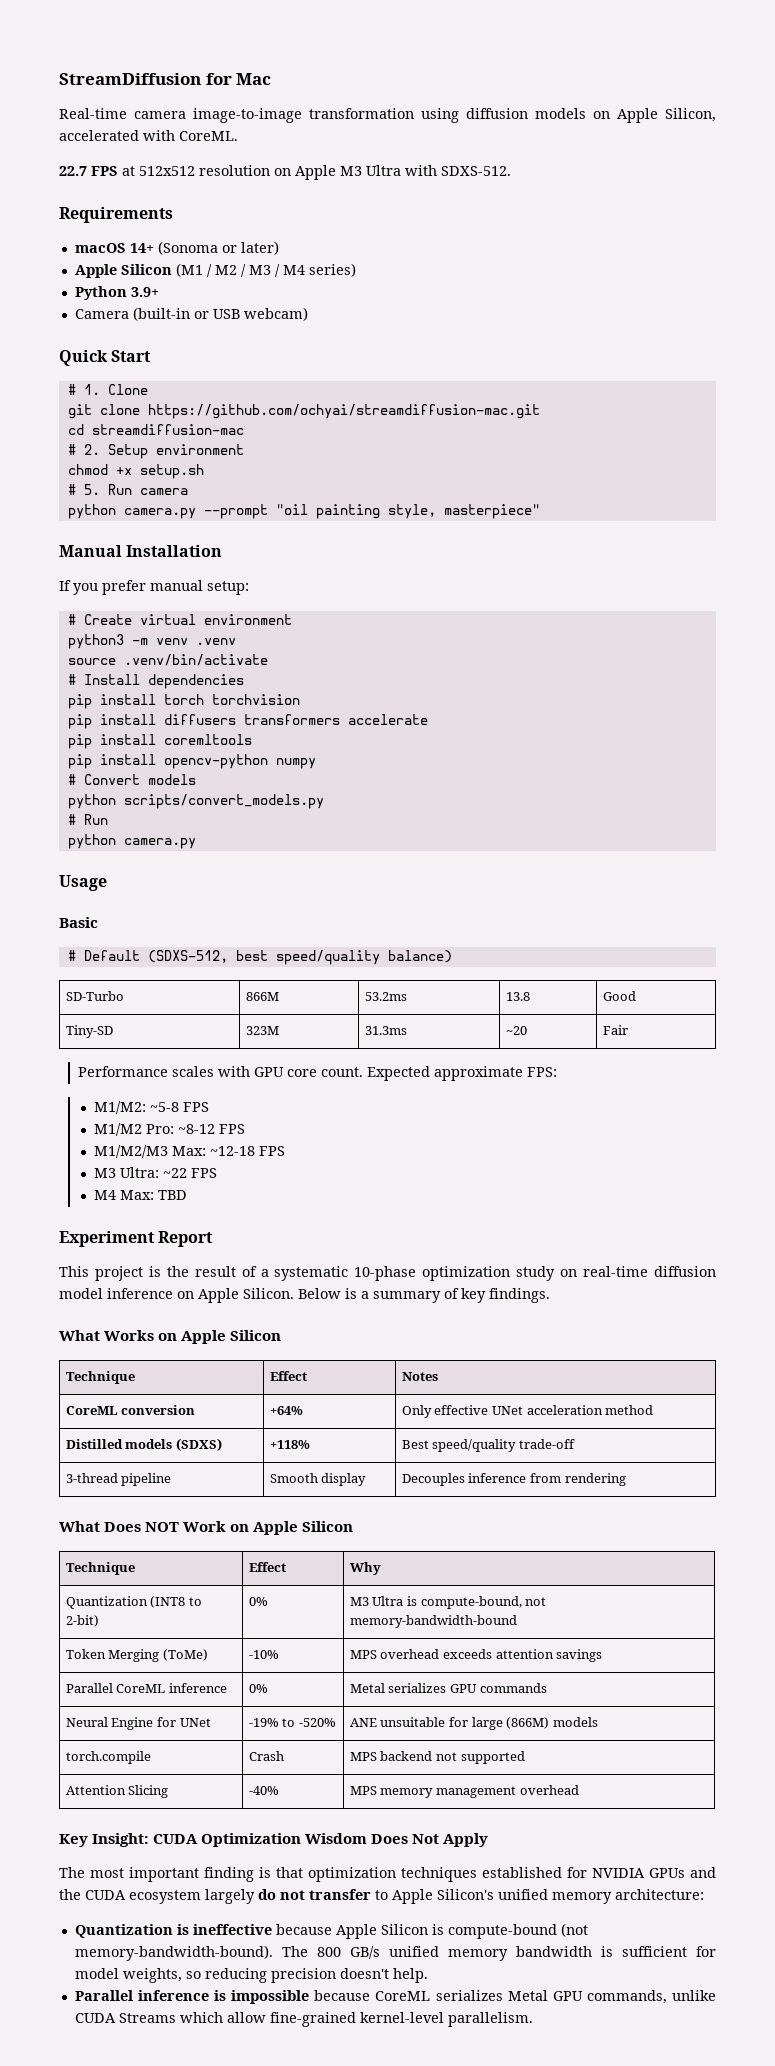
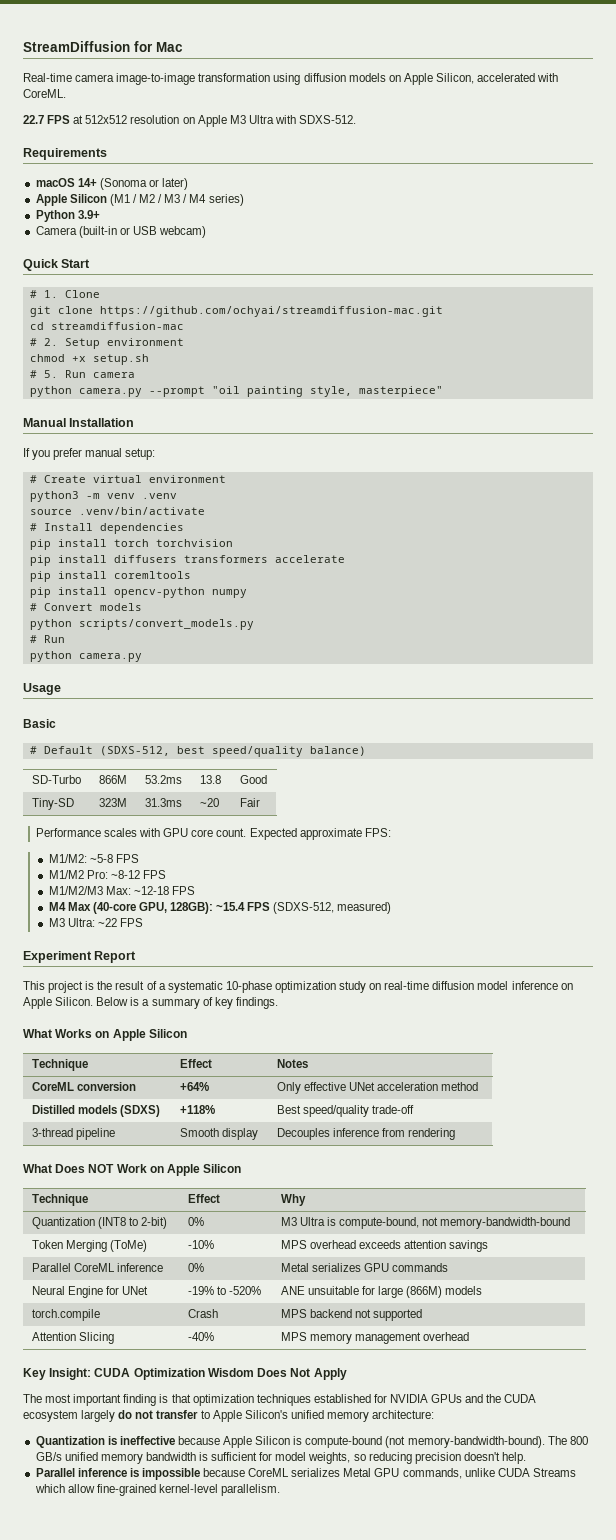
(286, 1151) none -> [48,902,392,914] // M4 Max (40-core GPU, 128GB): ~15.4 FPS (SDXS-512, measured)
[94,1190,188,1200] // M4 Max: TBD -> (143, 922) none

